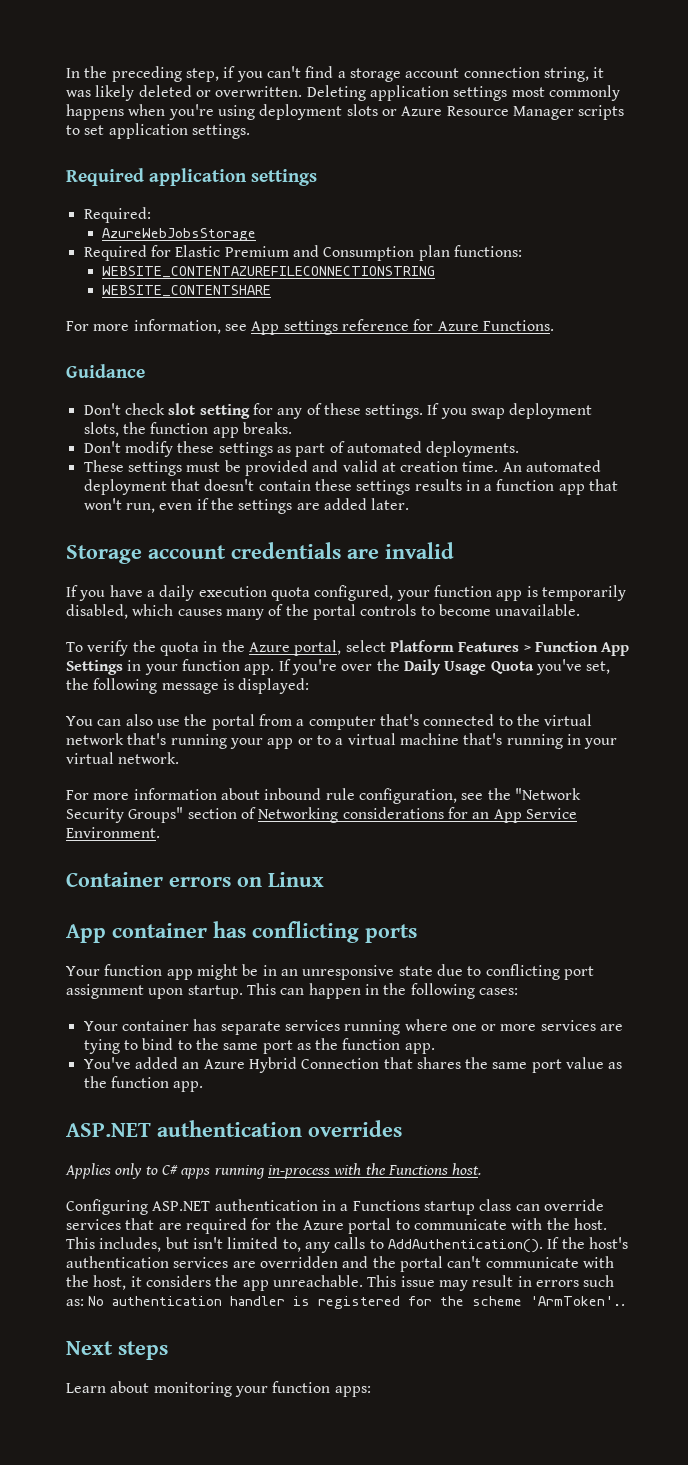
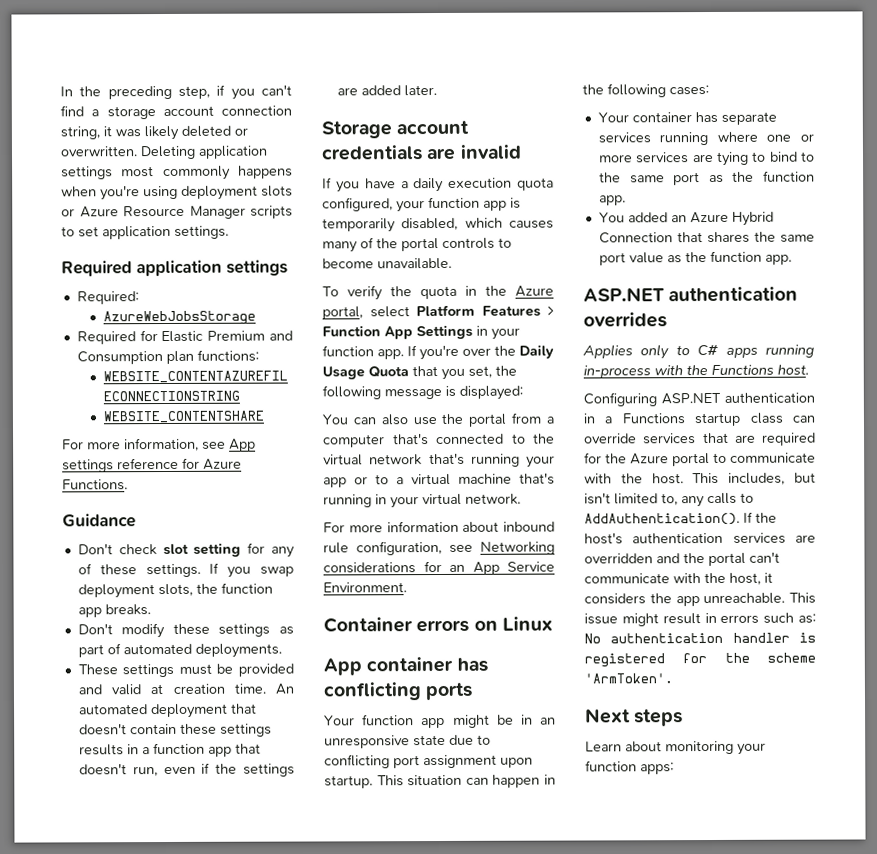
[83,498,122,510] won't -> [78,763,127,776] doesn't
[535,659,582,675] you've -> [412,366,465,380] that you
[487,788,581,800] [66,807,256,823] the "Network Security Groups" section of -> (473, 548) none
(276, 989) none -> [407,774,463,787] situation
[83,1057,131,1069] You've -> [598,212,625,223] You
[438,1280,468,1291] may -> [621,613,659,627] might
[530,1296,626,1306] 'ArmToken'.. -> [584,673,673,684] 'ArmToken'.

